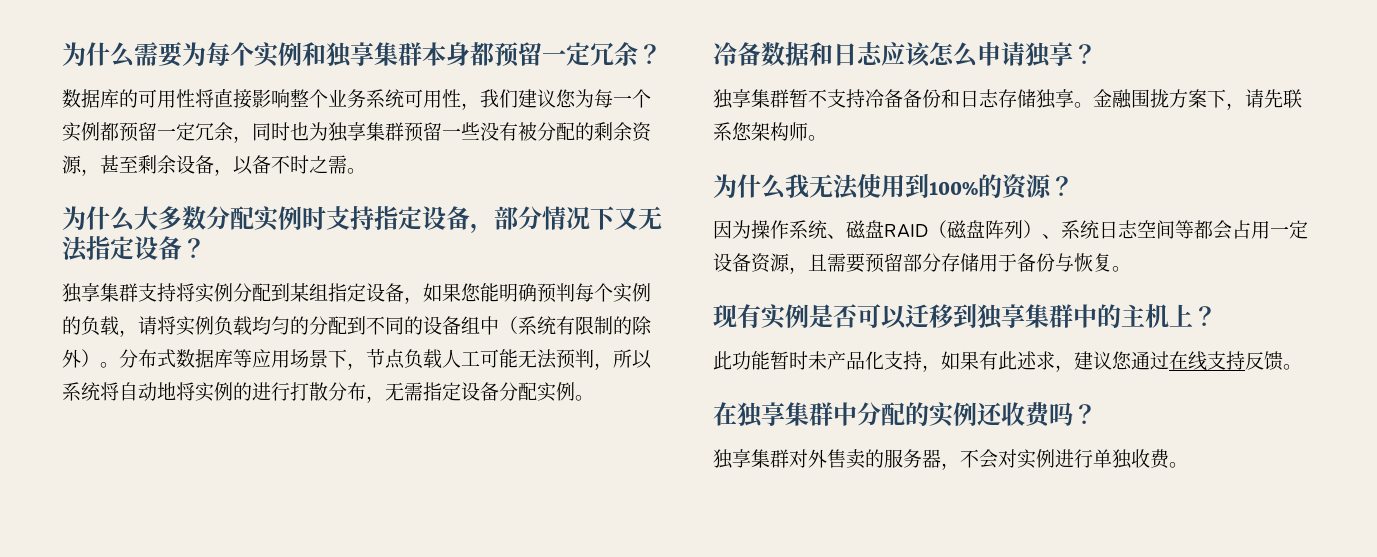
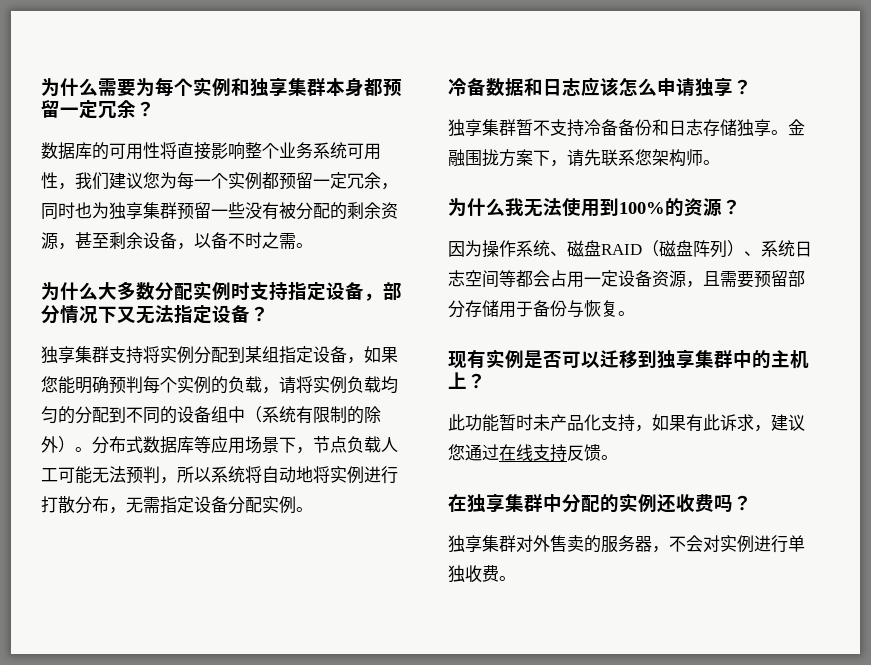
[233,382,252,401] 的 -> (364, 475) none
[1017,351,1037,370] 述 -> [720,414,737,431] 诉

